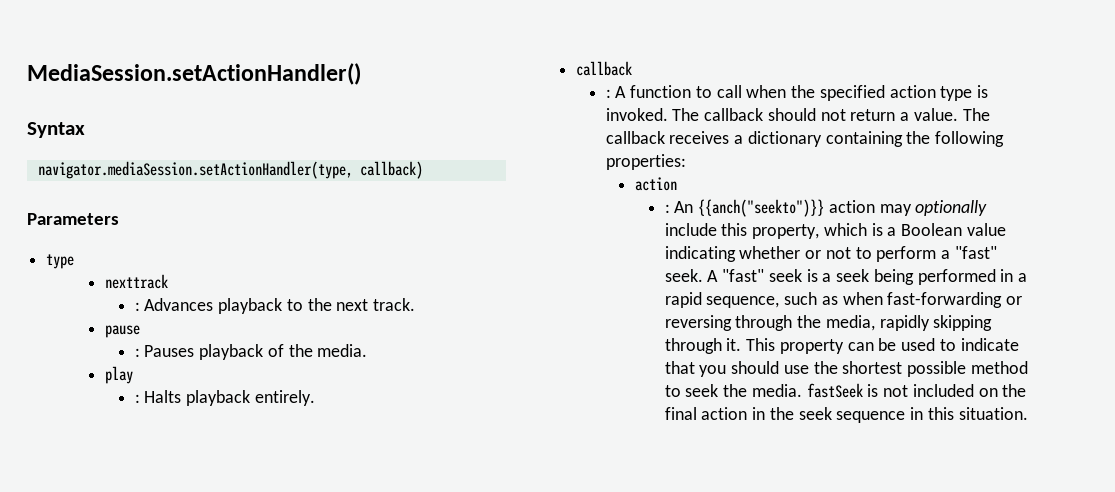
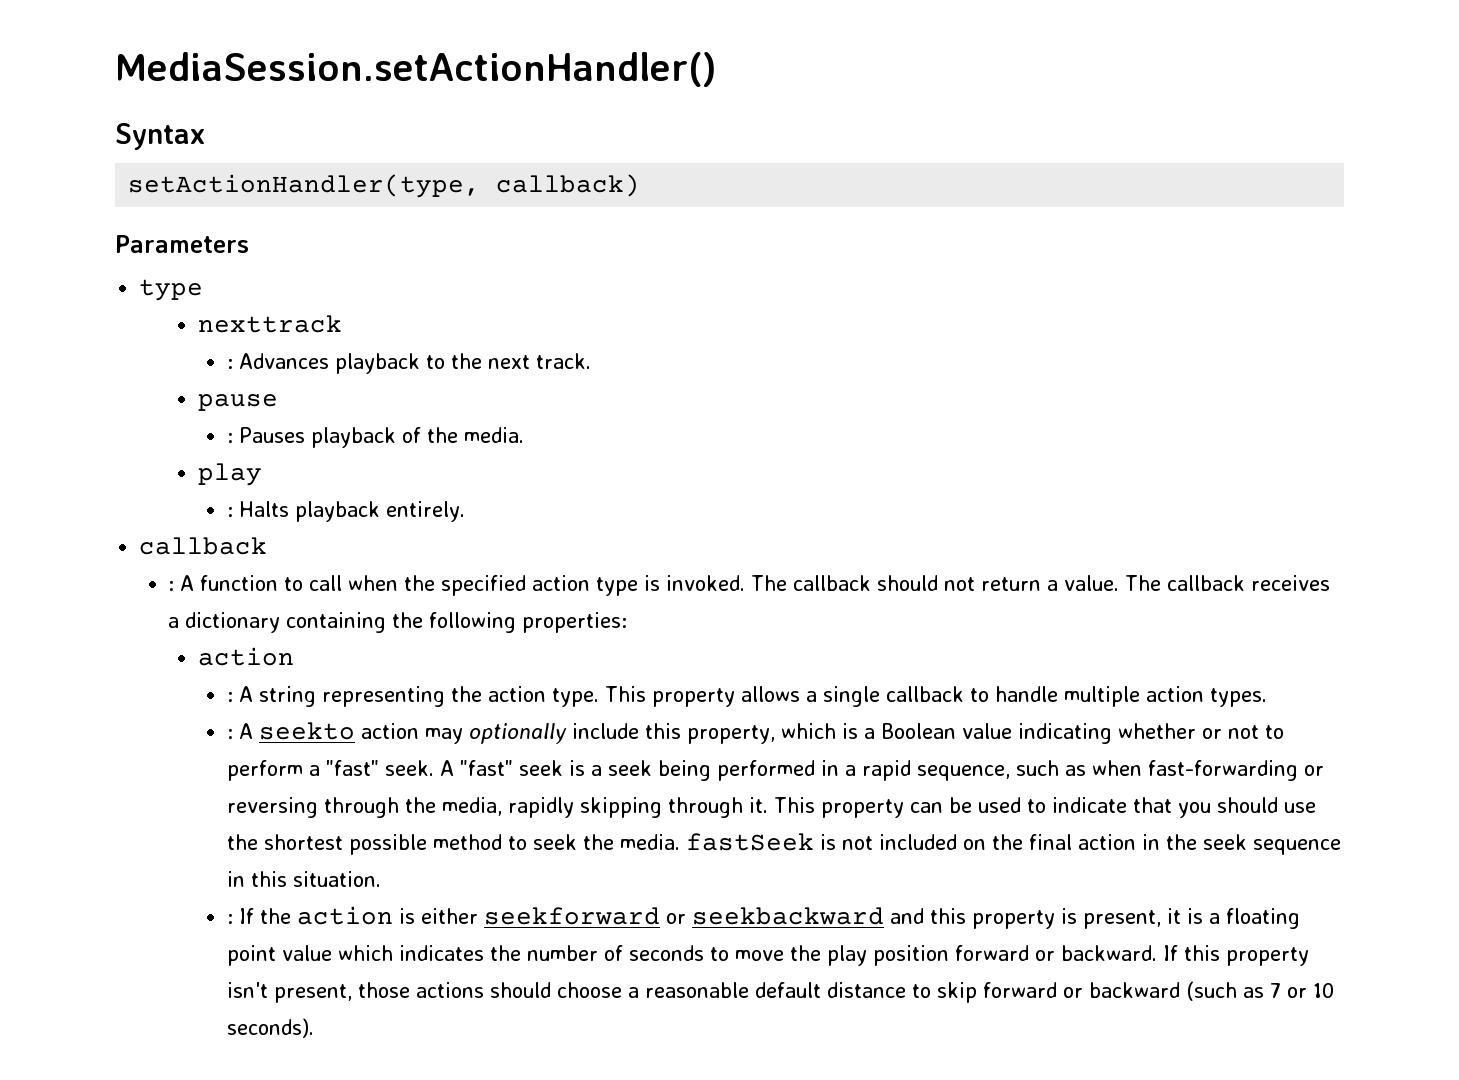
[37,161,353,179] navigator.mediaSession.setActionHandler(type, -> [128,174,481,198] setActionHandler(type,
[674,199,825,217] An {{anch("seekto")}} -> [238,686,1267,707] [226,722,355,740] A string representing the action type. This property allows a single callback to handle multiple action types. // : A seekto
(1028, 413) none -> [226,906,1300,929] [226,945,1309,966] [226,981,1334,1003] [226,1018,314,1038] // : If the action is either seekforward or seekbackward and this property is present, it is a floating point value which indicates the number of seconds to move the play position forward or backward. If this property isn't present, those actions should choose a reasonable default distance to skip forward or backward (such as 7 or 10 seconds).

